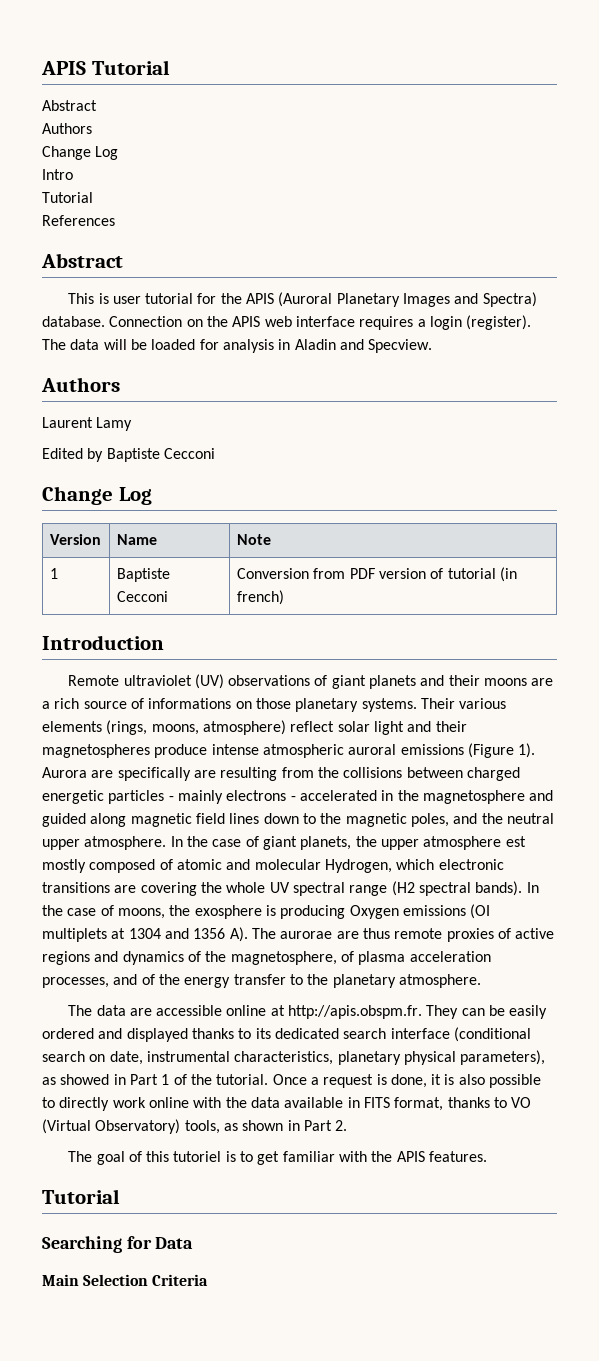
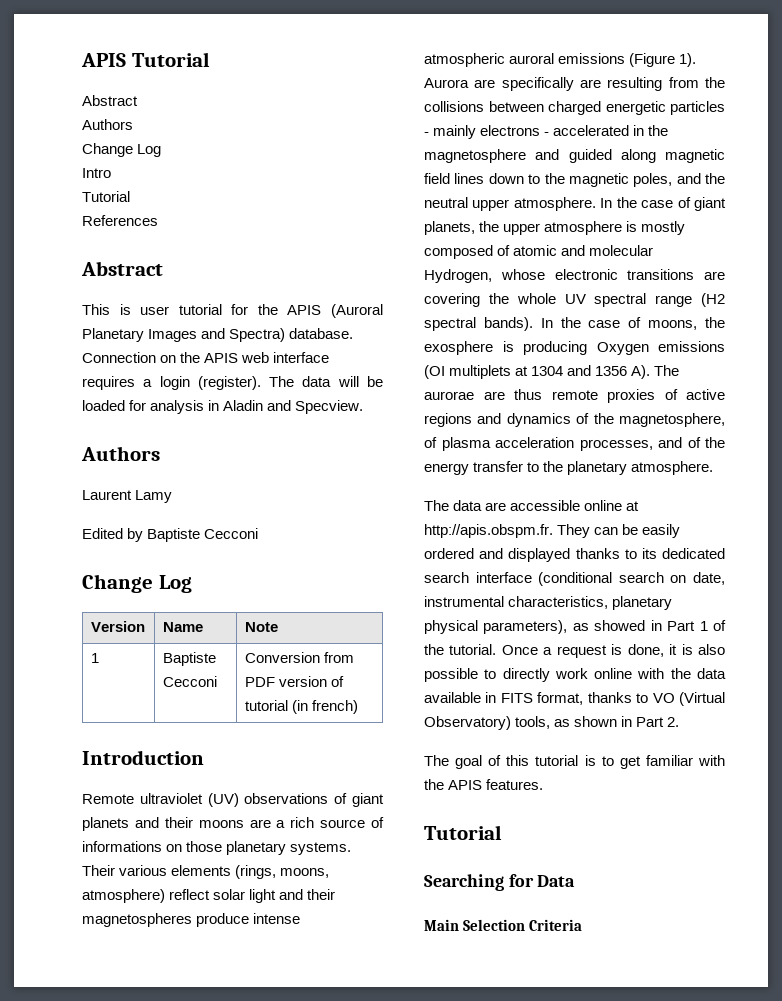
[505,836,526,847] est -> [626,221,638,232] is
[396,859,435,870] which -> [500,269,545,280] whose
[173,1151,222,1162] tutoriel -> [535,755,579,766] tutorial

